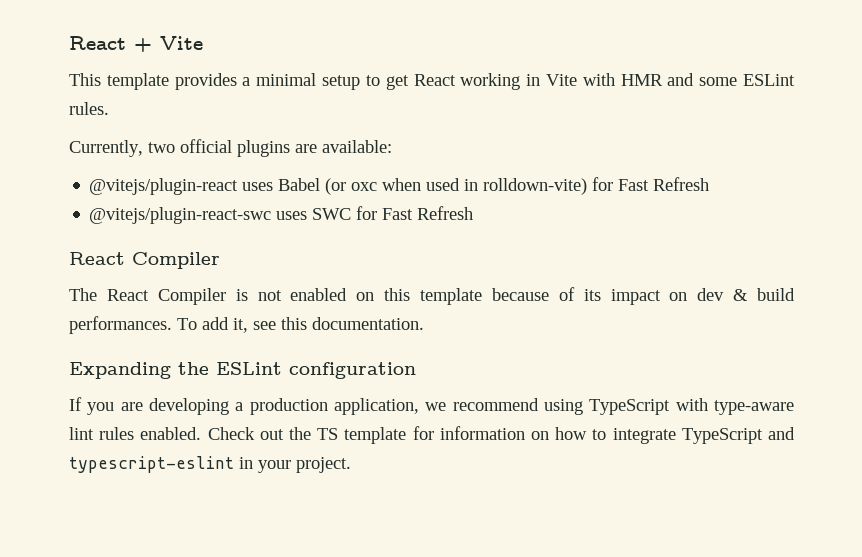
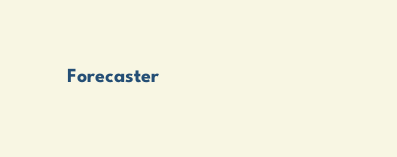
[69,36,203,52] [69,73,795,90] [69,102,109,115] [69,139,392,157] [89,177,710,195] [89,206,474,224] [69,252,220,269] [69,287,795,305] [69,316,424,334] [69,362,416,379] [69,397,795,415] [69,426,795,444] [69,456,351,473] React + Vite // This template provides a minimal setup to get React working in Vite with HMR and some ESLint rules. // Currently, two official plugins are available: // @vitejs/plugin-react uses Babel (or oxc when used in rolldown-vite) for Fast Refresh // @vitejs/plugin-react-swc uses SWC for Fast Refresh // React Compiler // The React Compiler is not enabled on this template because of its impact on dev & build performances. To add it, see this documentation. // Expanding the ESLint configuration // If you are developing a production application, we recommend using TypeScript with type-aware lint rules enabled. Check out the TS template for information on how to integrate TypeScript and typescript-eslint in your project. -> [67,68,159,83] Forecaster

